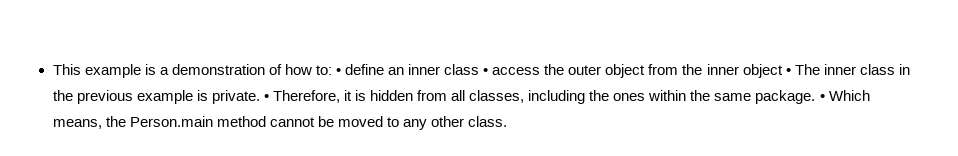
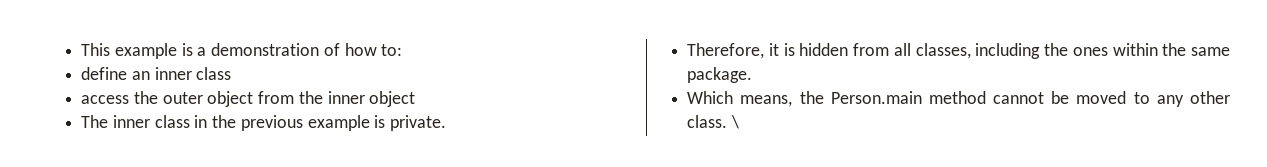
[335,68,341,75] • -> (403, 50) //
[483,68,489,75] • -> (232, 73) //
[785,68,791,75] • -> (416, 99) //
[263,94,269,101] • -> (447, 123) //
[819,94,825,101] • -> (753, 75) //
(508, 121) none -> [730,115,739,129] \

